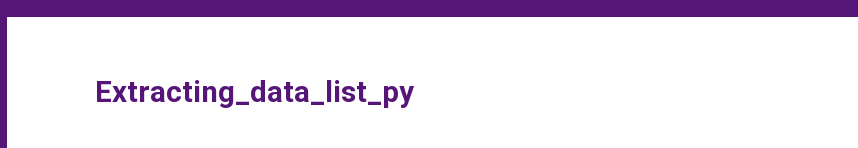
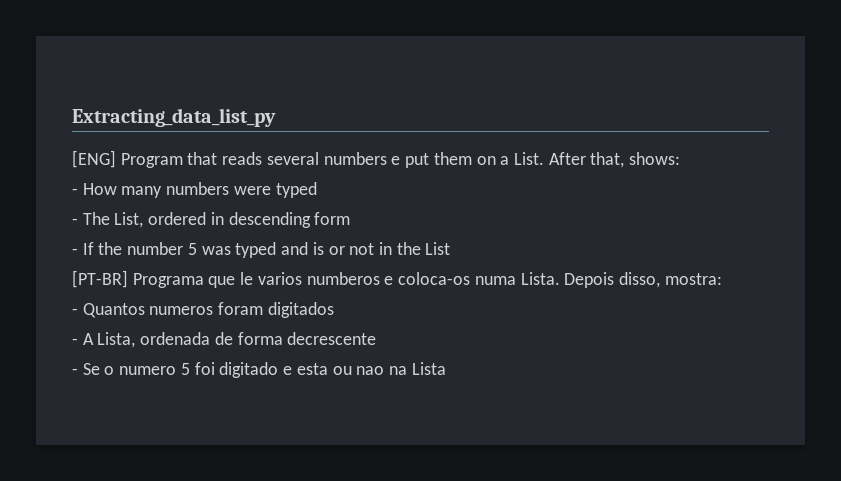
(415, 94) none -> [72,150,681,168] [72,182,317,198] [72,212,351,228] [72,242,451,258] [72,270,722,288] [72,302,334,318] [72,332,377,348] [72,362,446,378] // [ENG] Program that reads several numbers e put them on a List. After that, shows: // - How many numbers were typed // - The List, ordered in descending form // - If the number 5 was typed and is or not in the List // [PT-BR] Programa que le varios numberos e coloca-os numa Lista. Depois disso, mostra: // - Quantos numeros foram digitados // - A Lista, ordenada de forma decrescente // - Se o numero 5 foi digitado e esta ou nao na Lista

